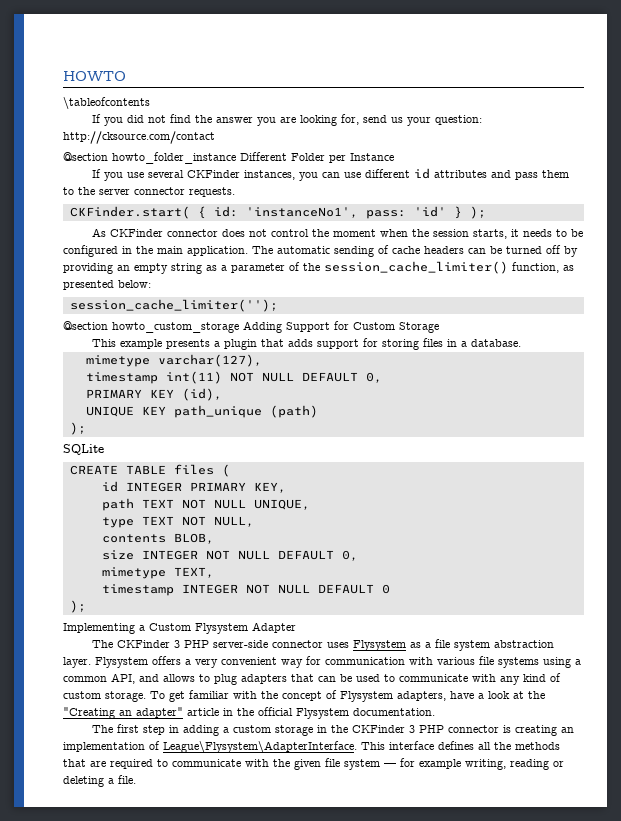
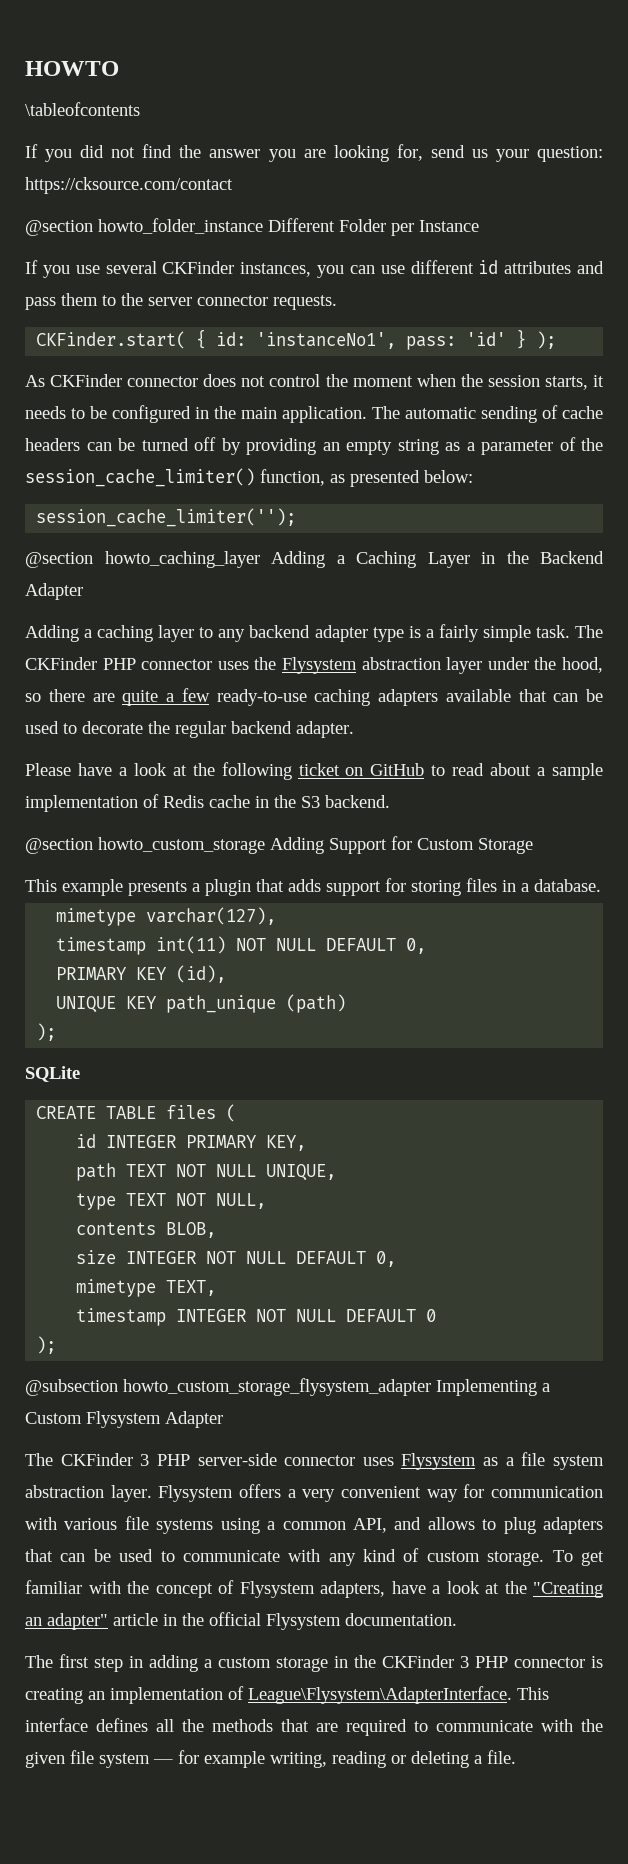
[63,131,215,144] http://cksource.com/contact -> [25,177,233,194] https://cksource.com/contact
(278, 305) none -> [25,551,604,568] [25,583,83,600] [25,624,603,642] [25,657,604,674] [25,688,603,706] [25,721,354,738] [25,762,604,780] [25,794,390,812] // @section howto_caching_layer Adding a Caching Layer in the Backend Adapter // Adding a caching layer to any backend adapter type is a fairly simple task. The CKFinder PHP connector uses the Flysystem abstraction layer under the hood, so there are quite a few ready-to-use caching adapters available that can be used to decorate the regular backend adapter. // Please have a look at the following ticket on GitHub to read about a sample implementation of Redis cache in the S3 backend.
(86, 606) none -> [25,1378,431,1396] @subsection howto_custom_storage_flysystem_adapter

